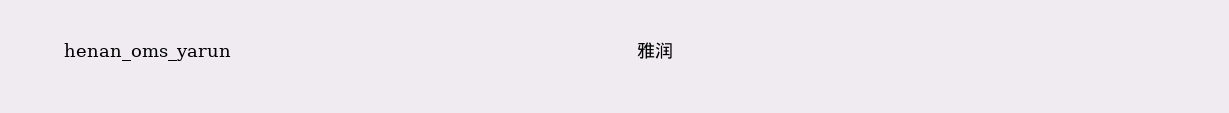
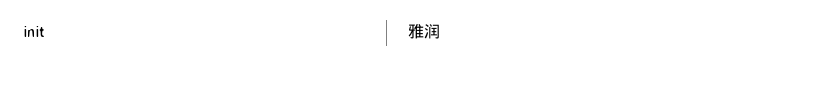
[64,43,231,61] henan_oms_yarun -> [23,26,45,37] init

